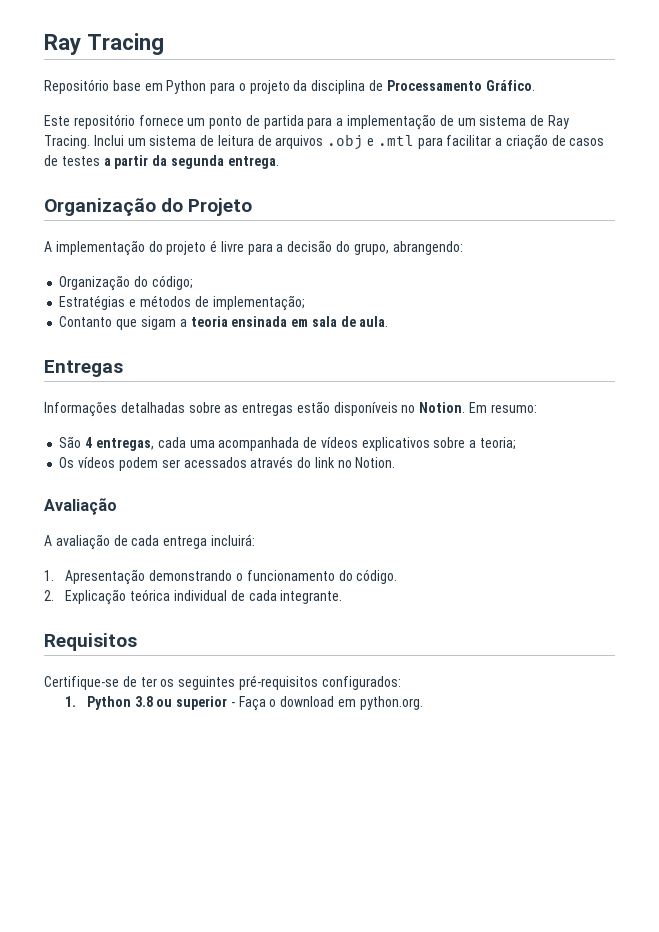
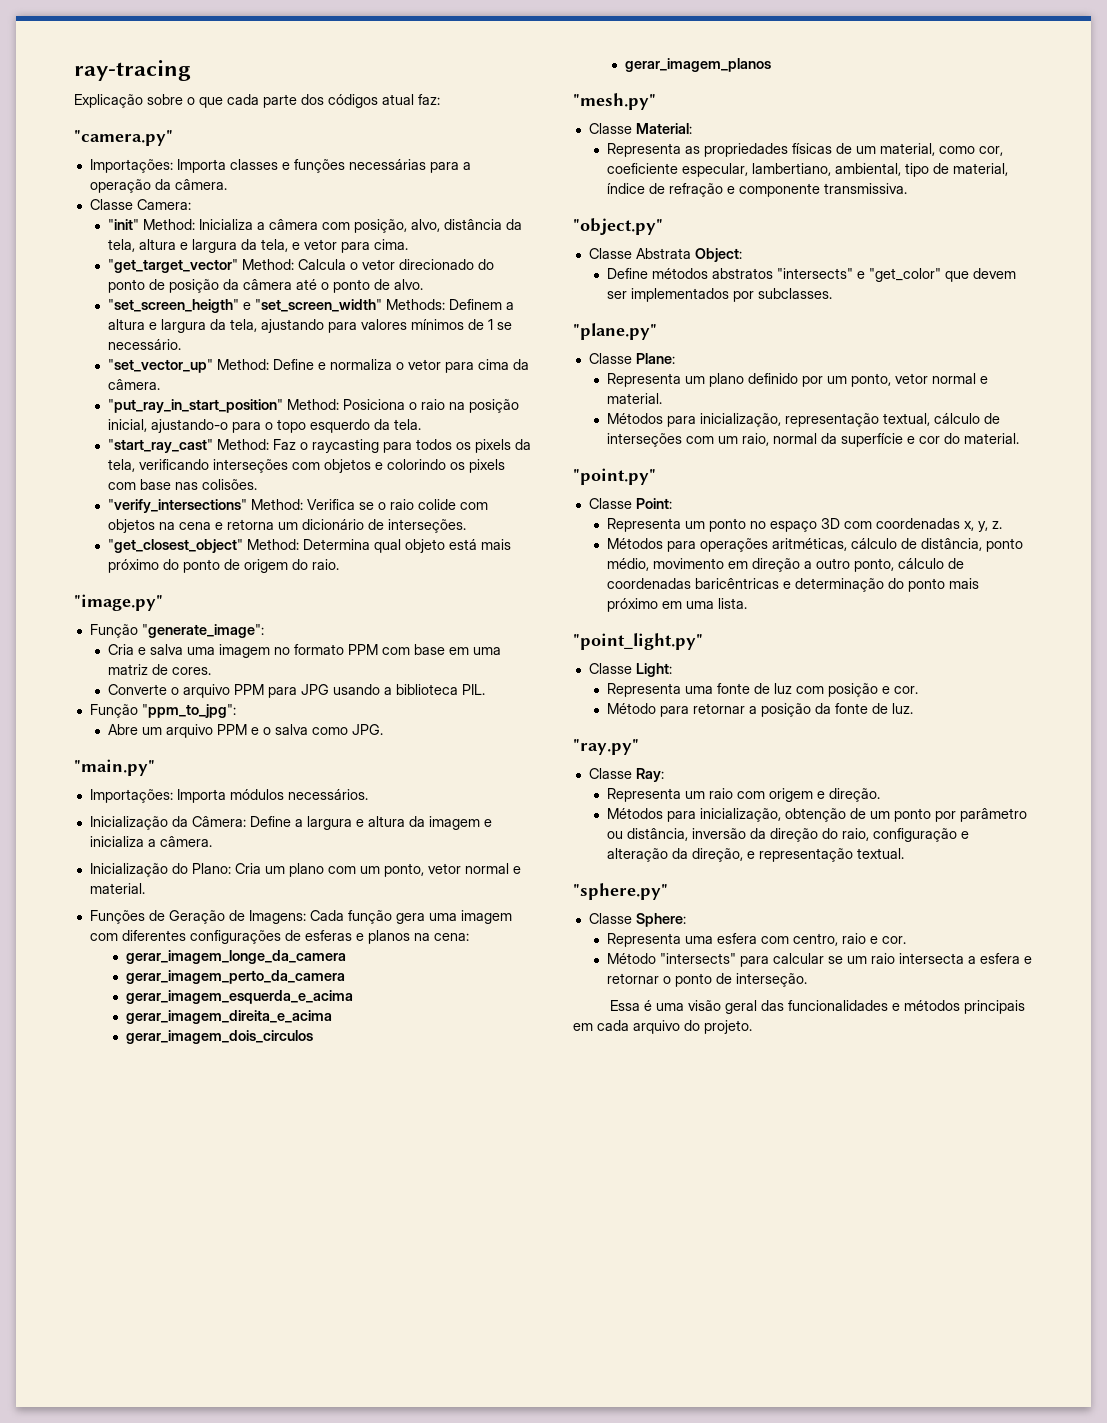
[44,33,164,55] [44,79,535,94] [44,114,569,130] [44,134,605,150] [44,155,279,169] [44,198,253,216] [44,240,463,256] [59,275,193,291] [59,295,305,311] [59,316,389,330] [44,360,123,377] [44,401,537,417] [59,436,516,451] [59,456,396,471] [44,498,117,515] [44,534,255,550] [44,569,398,585] [44,589,343,605] [44,633,137,651] [44,675,401,690] [65,696,423,711] Ray Tracing // Repositório base em Python para o projeto da disciplina de Processamento Gráfico. // Este repositório fornece um ponto de partida para a implementação de um sistema de Ray Tracing. Inclui um sistema de leitura de arquivos .obj e .mtl para facilitar a criação de casos de testes a partir da segunda entrega. // Organização do Projeto // A implementação do projeto é livre para a decisão do grupo, abrangendo: // Organização do código; // Estratégias e métodos de implementação; // Contanto que sigam a teoria ensinada em sala de aula. // Entregas // Informações detalhadas sobre as entregas estão disponíveis no Notion. Em resumo: // São 4 entregas, cada uma acompanhada de vídeos explicativos sobre a teoria; // Os vídeos podem ser acessados através do link no Notion. // Avaliação // A avaliação de cada entrega incluirá: // 1. Apresentação demonstrando o funcionamento do código. // 2. Explicação teórica individual de cada integrante. // Requisitos // Certifique-se de ter os seguintes pré-requisitos configurados: // 1. Python 3.8 ou superior - Faça o download em python.org. -> [74,60,191,81] [74,94,440,108] [74,130,173,146] [89,159,471,173] [89,179,227,193] [89,199,191,210] [108,219,523,233] [108,239,409,253] [108,259,495,273] [108,279,424,293] [108,299,515,313] [108,319,513,333] [108,339,182,350] [108,359,530,373] [108,379,161,390] [108,399,520,413] [108,419,422,433] [108,439,532,453] [108,459,506,473] [108,479,258,490] [108,499,489,513] [108,519,467,533] [108,539,512,553] [108,559,340,573] [74,594,163,611] [89,624,264,638] [108,644,502,658] [108,664,212,675] [108,684,486,698] [89,704,236,718] [108,724,384,738] [74,759,155,776] [89,789,368,803] [89,816,492,830] [89,836,212,847] [89,863,521,877] [89,883,145,894] [89,910,512,924] [89,930,469,944] [126,950,347,964] [126,970,346,984] [126,990,354,1004] [126,1010,333,1024] [126,1030,314,1044] [625,58,772,72] [573,93,656,110] [588,123,692,134] [607,143,1004,157] [607,163,1009,177] [607,183,908,197] [573,218,663,235] [588,248,742,262] [607,268,1017,282] [607,288,833,302] [573,323,657,340] [588,353,675,364] [607,373,989,387] [607,393,663,404] [607,413,1001,427] [607,433,1020,447] [573,468,656,485] [588,498,672,509] [607,518,1003,532] [607,538,1024,552] [607,558,965,572] [607,578,980,592] [607,598,748,612] [573,633,703,650] [588,663,672,677] [607,683,919,697] [607,703,914,717] [573,739,639,755] [588,768,664,782] [607,788,881,802] [607,808,1028,822] [607,828,970,842] [607,848,905,862] [573,883,668,900] [588,913,686,927] [607,933,907,947] [607,953,1033,967] [607,973,808,987] [609,1000,1025,1014] [573,1020,752,1034] ray-tracing // Explicação sobre o que cada parte dos códigos atual faz: // "camera.py" // Importações: Importa classes e funções necessárias para a operação da câmera. // Classe Camera: // "init" Method: Inicializa a câmera com posição, alvo, distância da tela, altura e largura da tela, e vetor para cima. // "get_target_vector" Method: Calcula o vetor direcionado do ponto de posição da câmera até o ponto de alvo. // "set_screen_heigth" e "set_screen_width" Methods: Definem a altura e largura da tela, ajustando para valores mínimos de 1 se necessário. // "set_vector_up" Method: Define e normaliza o vetor para cima da câmera. // "put_ray_in_start_position" Method: Posiciona o raio na posição inicial, ajustando-o para o topo esquerdo da tela. // "start_ray_cast" Method: Faz o raycasting para todos os pixels da tela, verificando interseções com objetos e colorindo os pixels com base nas colisões. // "verify_intersections" Method: Verifica se o raio colide com objetos na cena e retorna um dicionário de interseções. // "get_closest_object" Method: Determina qual objeto está mais próximo do ponto de origem do raio. // "image.py" // Função "generate_image": // Cria e salva uma imagem no formato PPM com base em uma matriz de cores. // Converte o arquivo PPM para JPG usando a biblioteca PIL. // Função "ppm_to_jpg": // Abre um arquivo PPM e o salva como JPG. // "main.py" // Importações: Importa módulos necessários. // Inicialização da Câmera: Define a largura e altura da imagem e inicializa a câmera. // Inicialização do Plano: Cria um plano com um ponto, vetor normal e material. // Funções de Geração de Imagens: Cada função gera uma imagem com diferentes configurações de esferas e planos na cena: // gerar_imagem_longe_da_camera // gerar_imagem_perto_da_camera // gerar_imagem_esquerda_e_acima // gerar_imagem_direita_e_acima // gerar_imagem_dois_circulos // gerar_imagem_planos // "mesh.py" // Classe Material: // Representa as propriedades físicas de um material, como cor, coeficiente especular, lambertiano, ambiental, tipo de material, índice de refração e componente transmissiva. // "object.py" // Classe Abstrata Object: // Define métodos abstratos "intersects" e "get_color" que devem ser implementados por subclasses. // "plane.py" // Classe Plane: // Representa um plano definido por um ponto, vetor normal e material. // Métodos para inicialização, representação textual, cálculo de interseções com um raio, normal da superfície e cor do material. // "point.py" // Classe Point: // Representa um ponto no espaço 3D com coordenadas x, y, z. // Métodos para operações aritméticas, cálculo de distância, ponto médio, movimento em direção a outro ponto, cálculo de coordenadas baricêntricas e determinação do ponto mais próximo em uma lista. // "point_light.py" // Classe Light: // Representa uma fonte de luz com posição e cor. // Método para retornar a posição da fonte de luz. // "ray.py" // Classe Ray: // Representa um raio com origem e direção. // Métodos para inicialização, obtenção de um ponto por parâmetro ou distância, inversão da direção do raio, configuração e alteração da direção, e representação textual. // "sphere.py" // Classe Sphere: // Representa uma esfera com centro, raio e cor. // Método "intersects" para calcular se um raio intersecta a esfera e retornar o ponto de interseção. // Essa é uma visão geral das funcionalidades e métodos principais em cada arquivo do projeto.

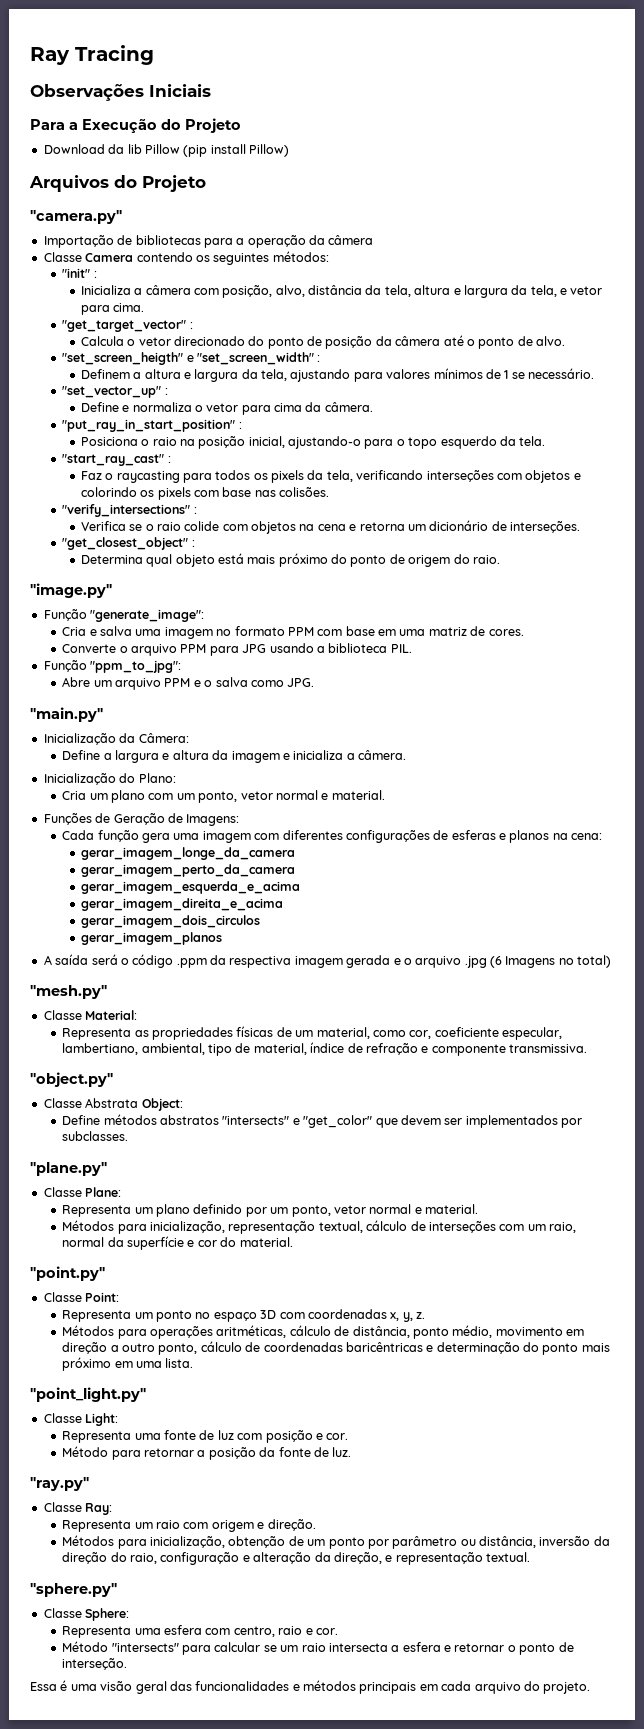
[74,60,191,81] [74,94,440,108] [74,130,173,146] [89,159,426,173] ray-tracing // Explicação sobre o que cada parte dos códigos atual faz: // "camera.py" // Importações: Importa classes e funções necessárias -> [30,45,154,65] [30,84,211,101] [30,118,241,134] [43,144,289,157] [29,175,206,192] [30,210,122,224] [43,235,201,248] Ray Tracing // Observações Iniciais // Para a Execução do Projeto // Download da lib Pillow (pip install Pillow) // Arquivos do Projeto // "camera.py" // Importação de bibliotecas
[174,179,227,190] [89,199,191,210] câmera. // Classe Camera: -> [328,235,374,245] [43,251,329,265] câmera // Classe Camera contendo os seguintes métodos:
[143,219,196,230] Method: -> [93,271,97,278] : //
[242,259,295,270] Method: -> [189,322,193,329] : //
[386,299,446,310] Methods: -> [317,355,321,362] : //
[217,359,270,370] Method: -> [164,388,168,395] : //
[287,399,340,410] Method: -> [238,422,242,429] : //
[217,439,270,450] Method: -> [167,456,171,463] : //
[251,499,304,510] Method: -> [193,507,197,514] : //
[247,539,300,550] Method: -> [191,540,195,547] : //
[89,789,368,803] // Importações: Importa módulos necessários. -> (103, 714) none
(246, 821) none -> (189, 738) //
(231, 868) none -> (176, 778) //
(306, 917) none -> (240, 820) //
(772, 65) none -> [43,954,612,968] // A saída será o código .ppm da respectiva imagem gerada e o arquivo .jpg (6 Imagens no total)

